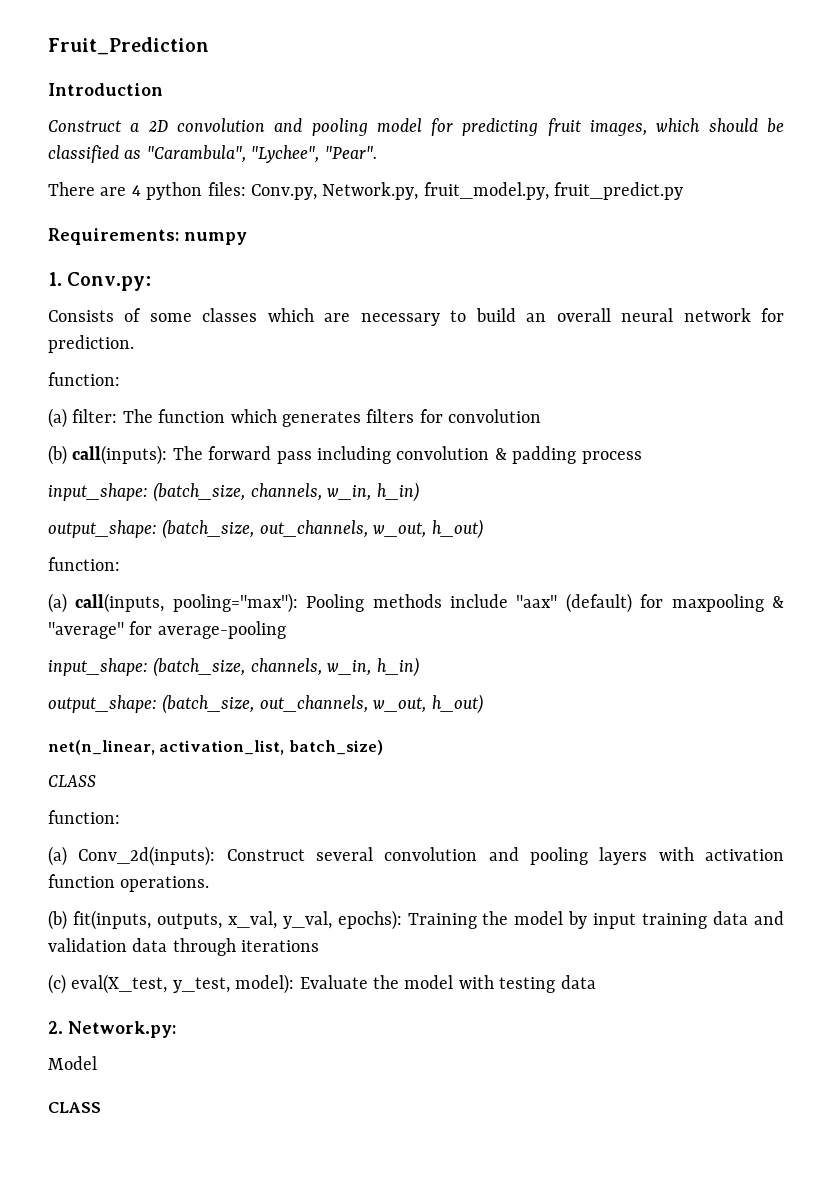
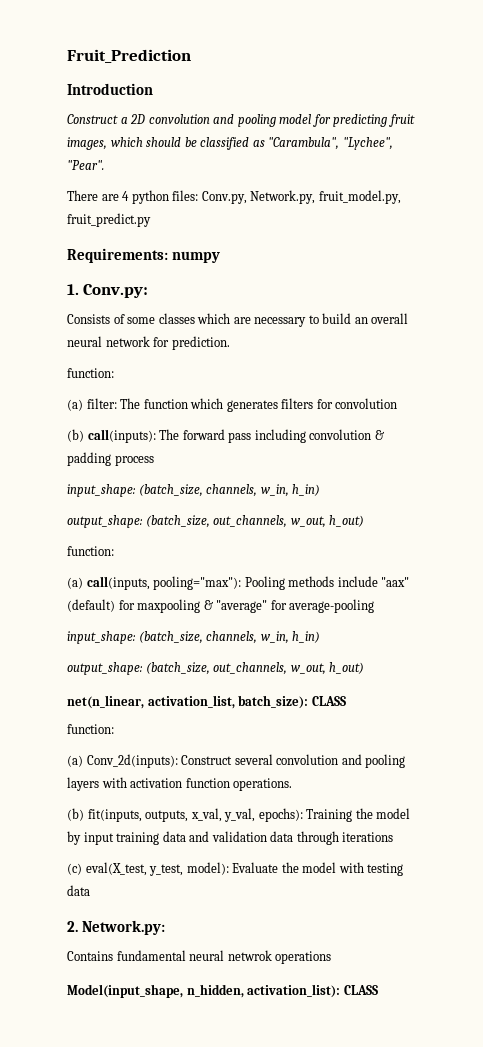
[288,740,383,755] batch_size) // -> [238,695,309,709] batch_size):
[48,1056,97,1070] Model // -> [67,950,332,964] [67,984,341,998] Contains fundamental neural netwrok operations // Model(input_shape, n_hidden, activation_list):

